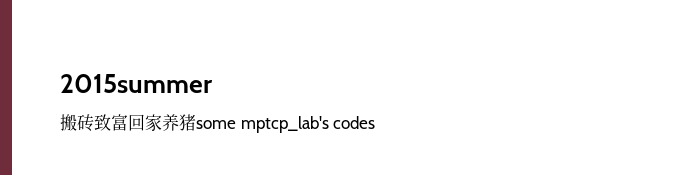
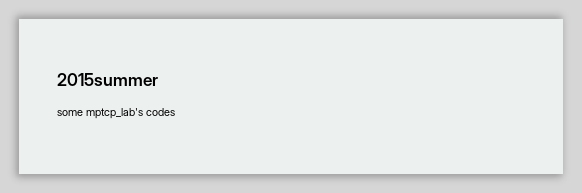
[60,114,196,132] 搬砖致富回家养猪 -> (158, 79) none

